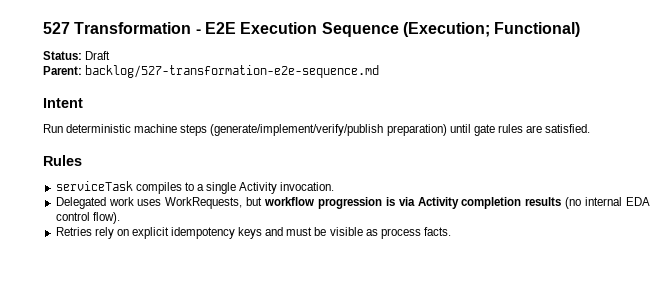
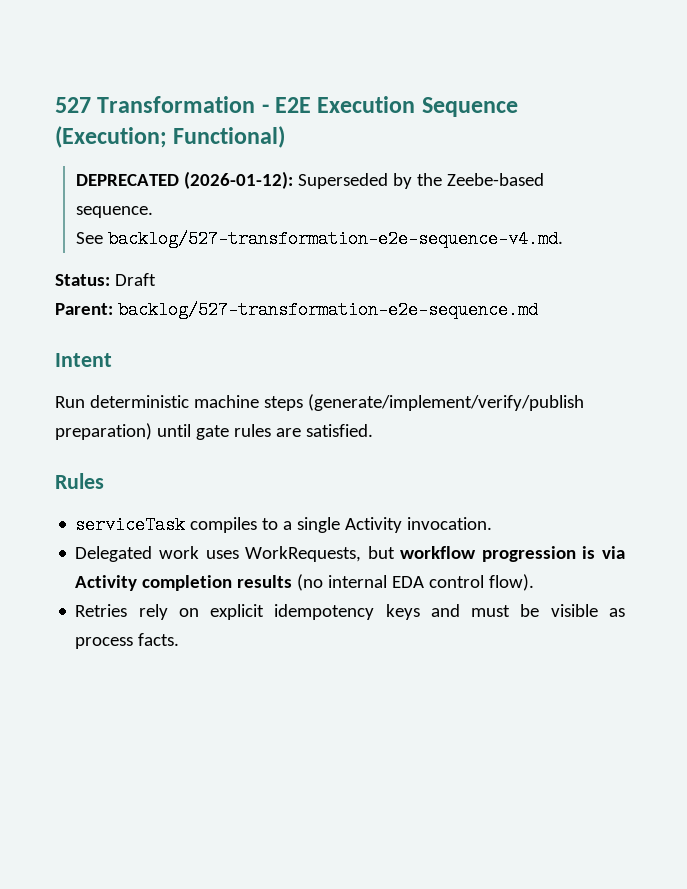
(581, 29) none -> [75,171,544,189] [75,206,153,218] [75,230,563,248] // DEPRECATED (2026-01-12): Superseded by the Zeebe-based sequence. // See backlog/527-transformation-e2e-sequence-v4.md.

